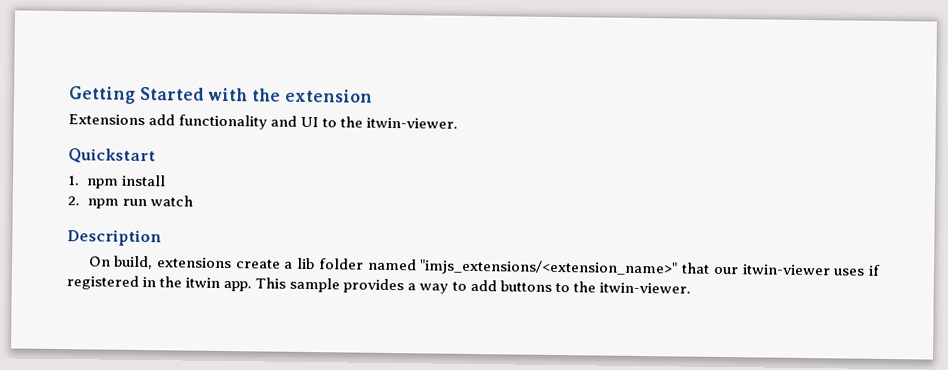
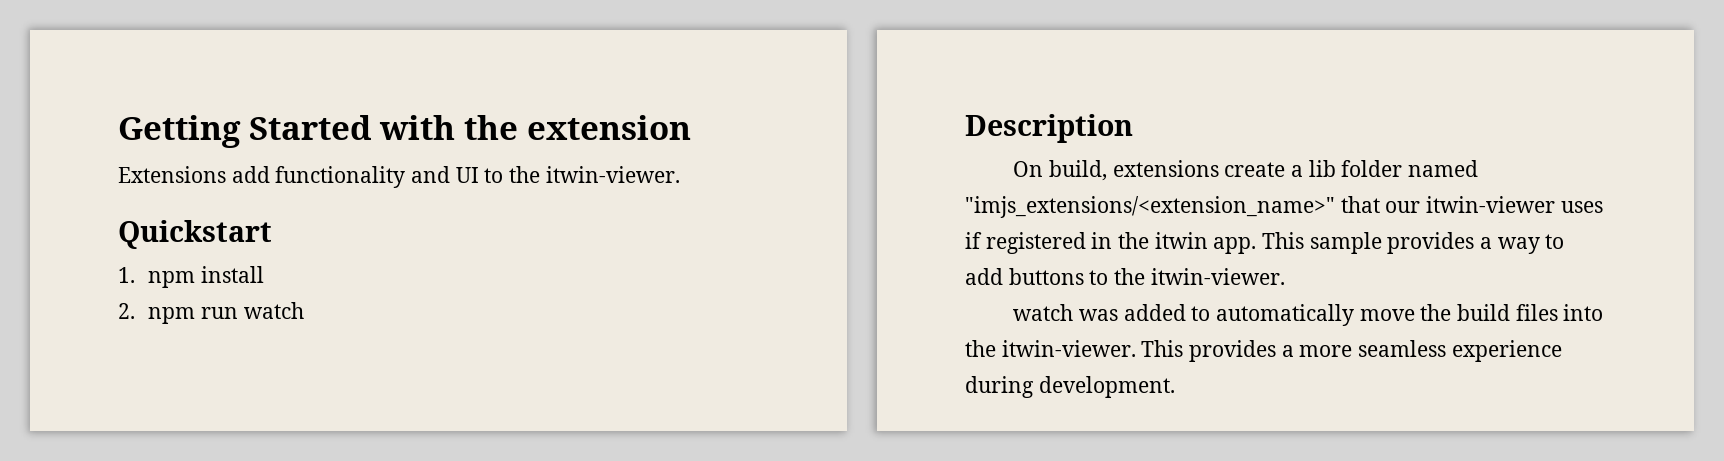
(691, 288) none -> [1013,304,1604,326] [965,340,1562,362] [965,376,1175,398] // watch was added to automatically move the build files into the itwin-viewer. This provides a more seamless experience during development.

